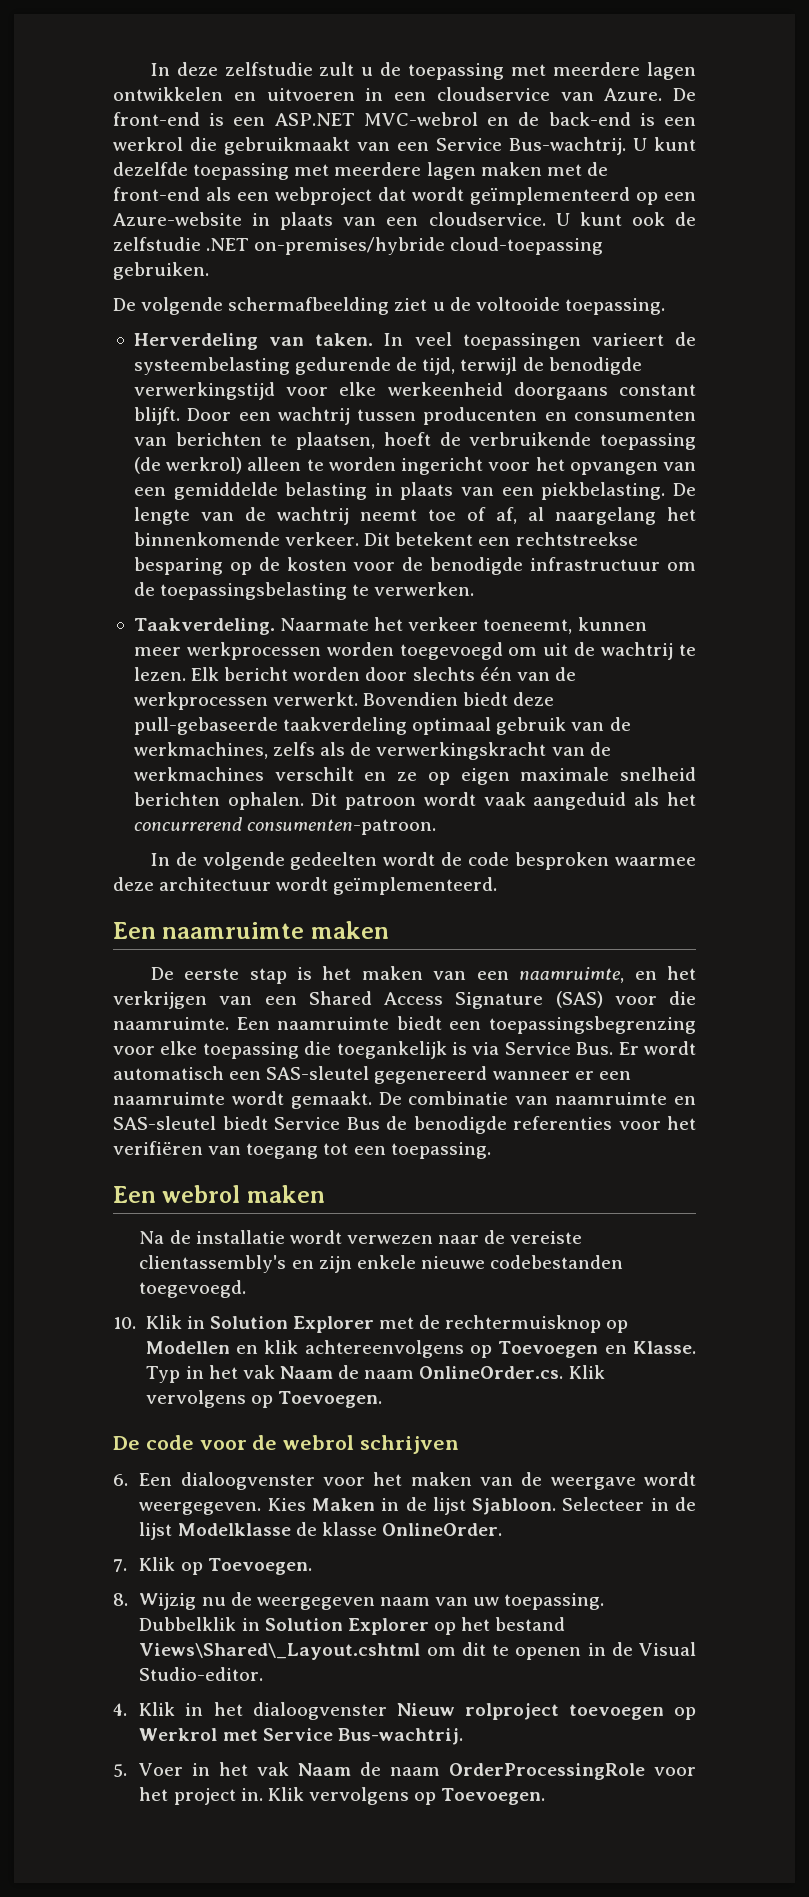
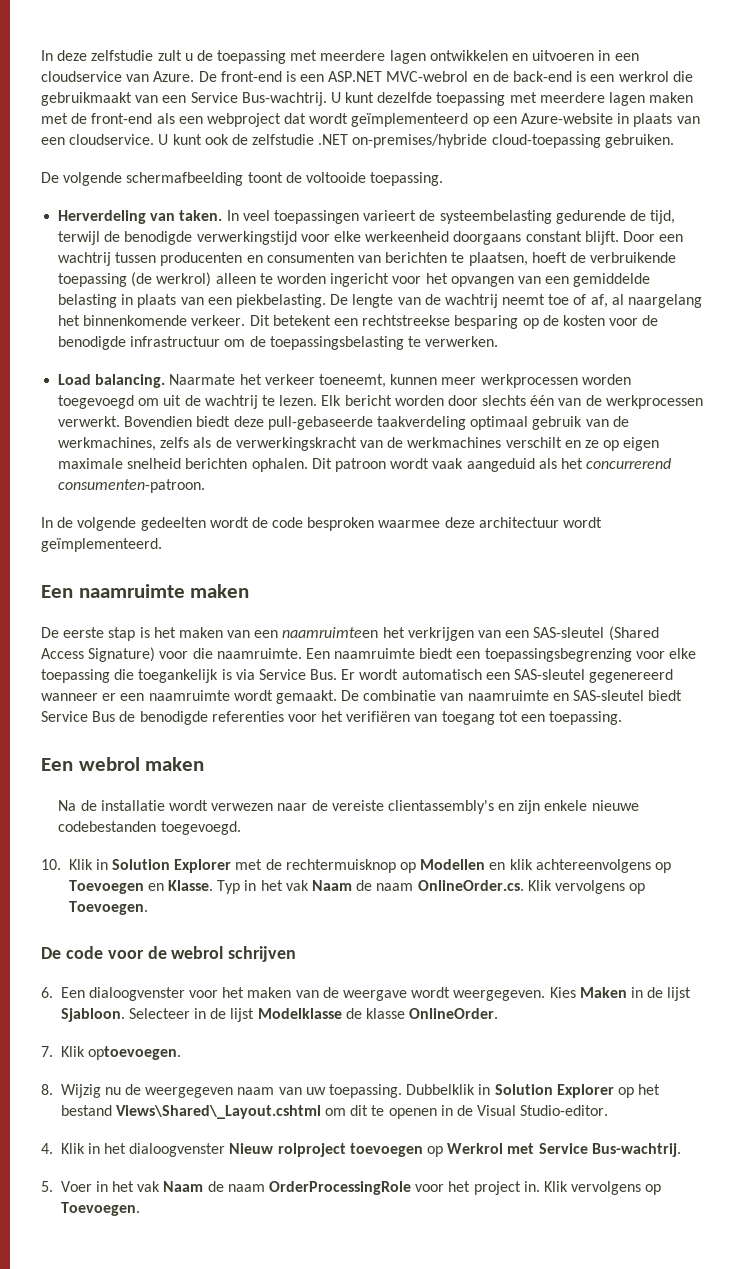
[394,298,445,311] ziet u -> [247,172,283,183] toont
[133,618,275,635] Taakverdeling. -> [58,374,166,388] Load balancing.
[519,967,657,983] naamruimte, en -> [282,627,379,638] naamruimteen
[308,991,603,1009] Shared Access Signature (SAS) -> [533,626,659,641] [41,647,156,662] SAS-sleutel (Shared Access Signature)
[180,1558,312,1575] op Toevoegen. -> [87,1046,181,1060] optoevoegen.

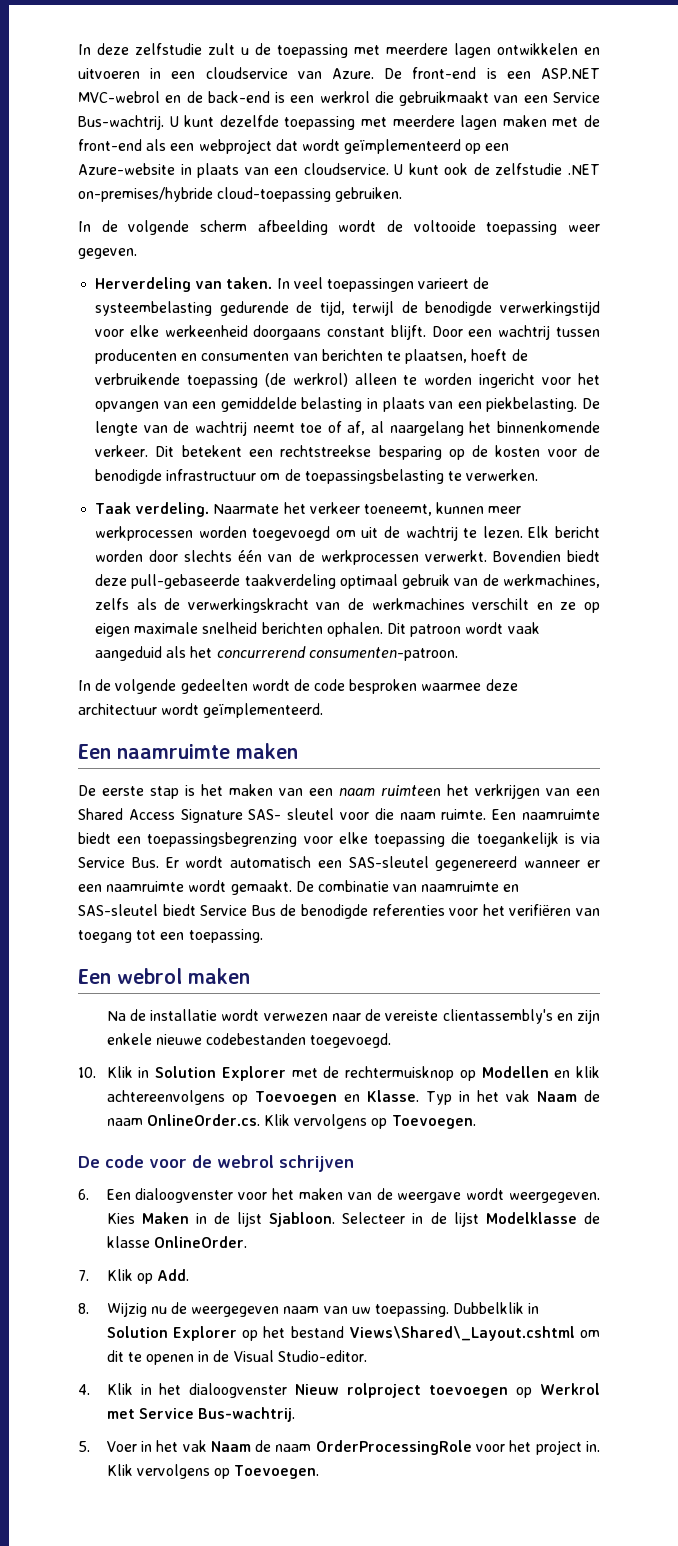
[41,172,444,186] De volgende schermafbeelding toont de voltooide toepassing. -> [78,220,600,235] [78,248,137,259] In de volgende scherm afbeelding wordt de voltooide toepassing weer gegeven.
[58,374,166,388] Load balancing. -> [95,502,210,517] Taak verdeling.
[282,627,379,638] naamruimteen -> [339,785,441,796] naam ruimteen
[533,626,659,641] [41,647,302,662] SAS-sleutel (Shared Access Signature) voor die naamruimte. -> [78,808,487,823] Shared Access Signature SAS- sleutel voor die naam ruimte.
[87,1046,181,1060] optoevoegen. -> [136,1269,189,1284] op Add.

